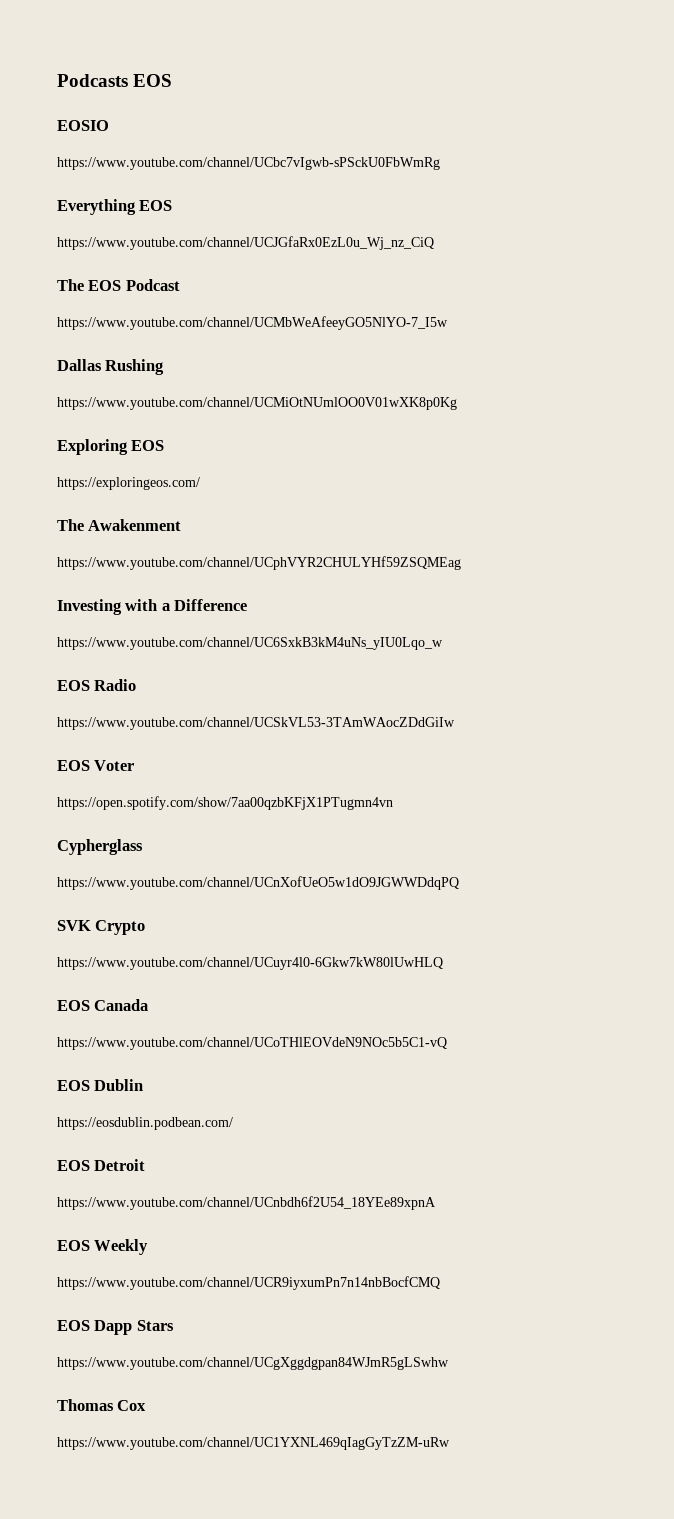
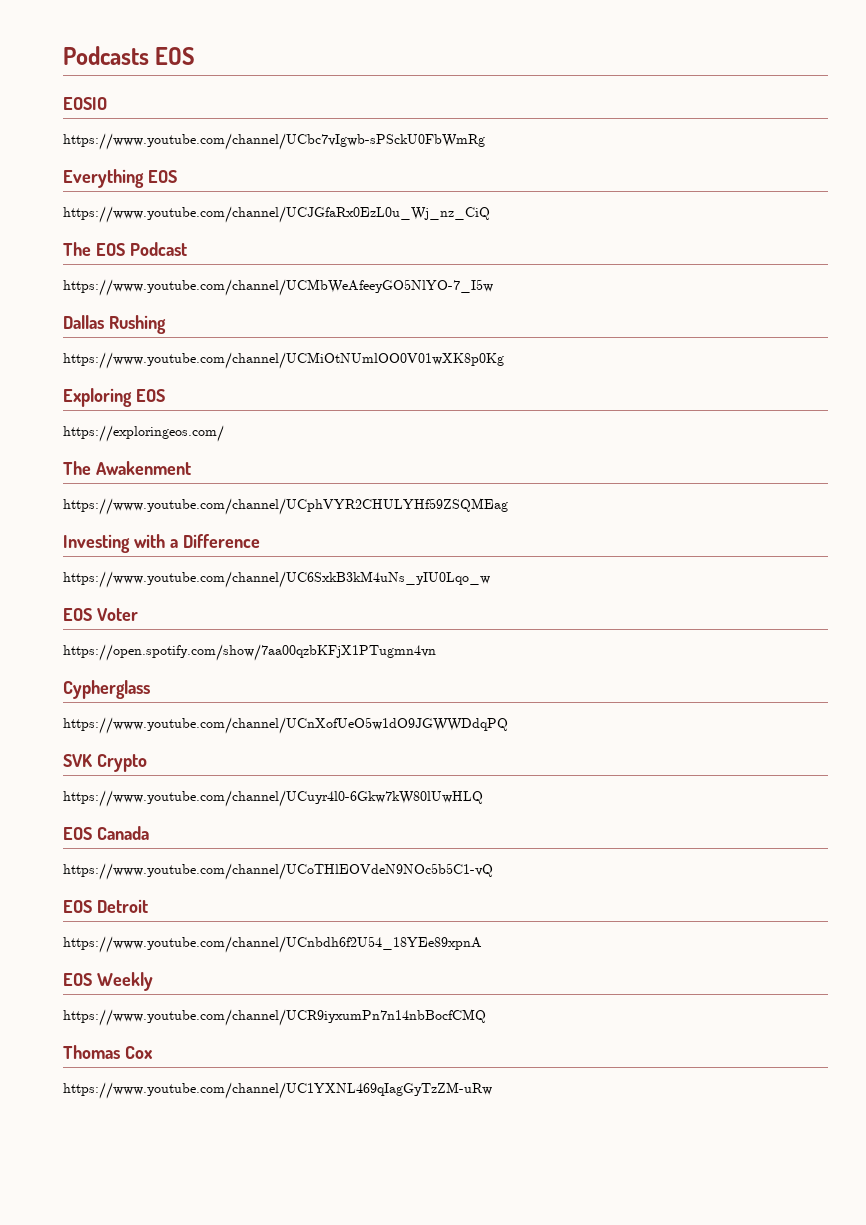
[57,679,137,691] [57,717,455,730] // EOS Radio // https://www.youtube.com/channel/UCSkVL53-3TAmWAocZDdGiIw -> (490, 579) none
[57,1079,144,1091] [57,1117,233,1130] // EOS Dublin // https://eosdublin.podbean.com/ -> (493, 871) none
[57,1320,174,1335] [57,1357,449,1370] // EOS Dapp Stars // https://www.youtube.com/channel/UCgXggdgpan84WJmR5gLSwhw -> (486, 1017) none

